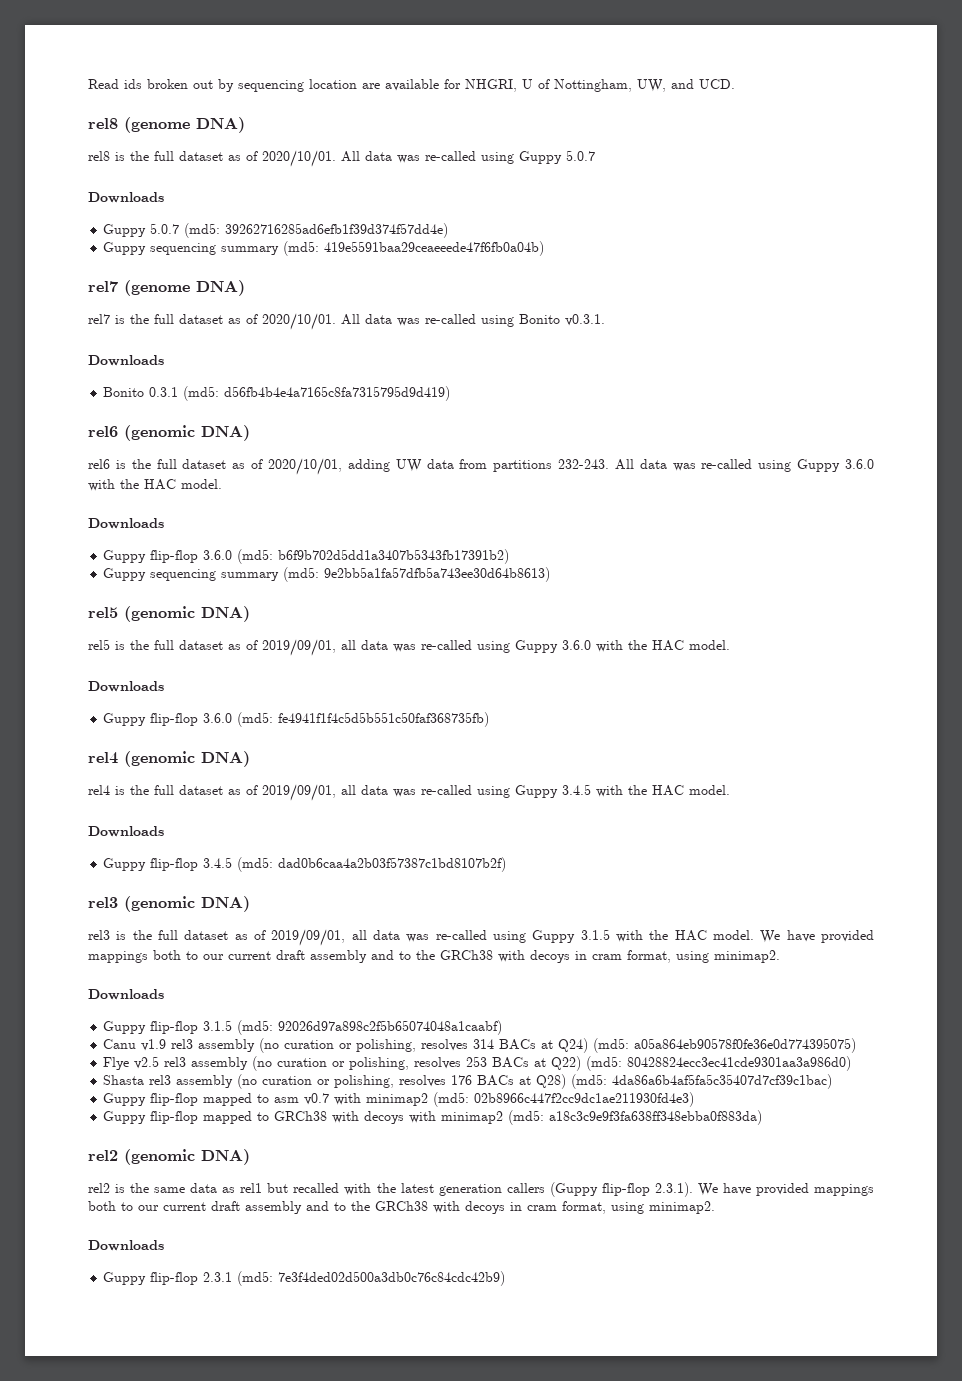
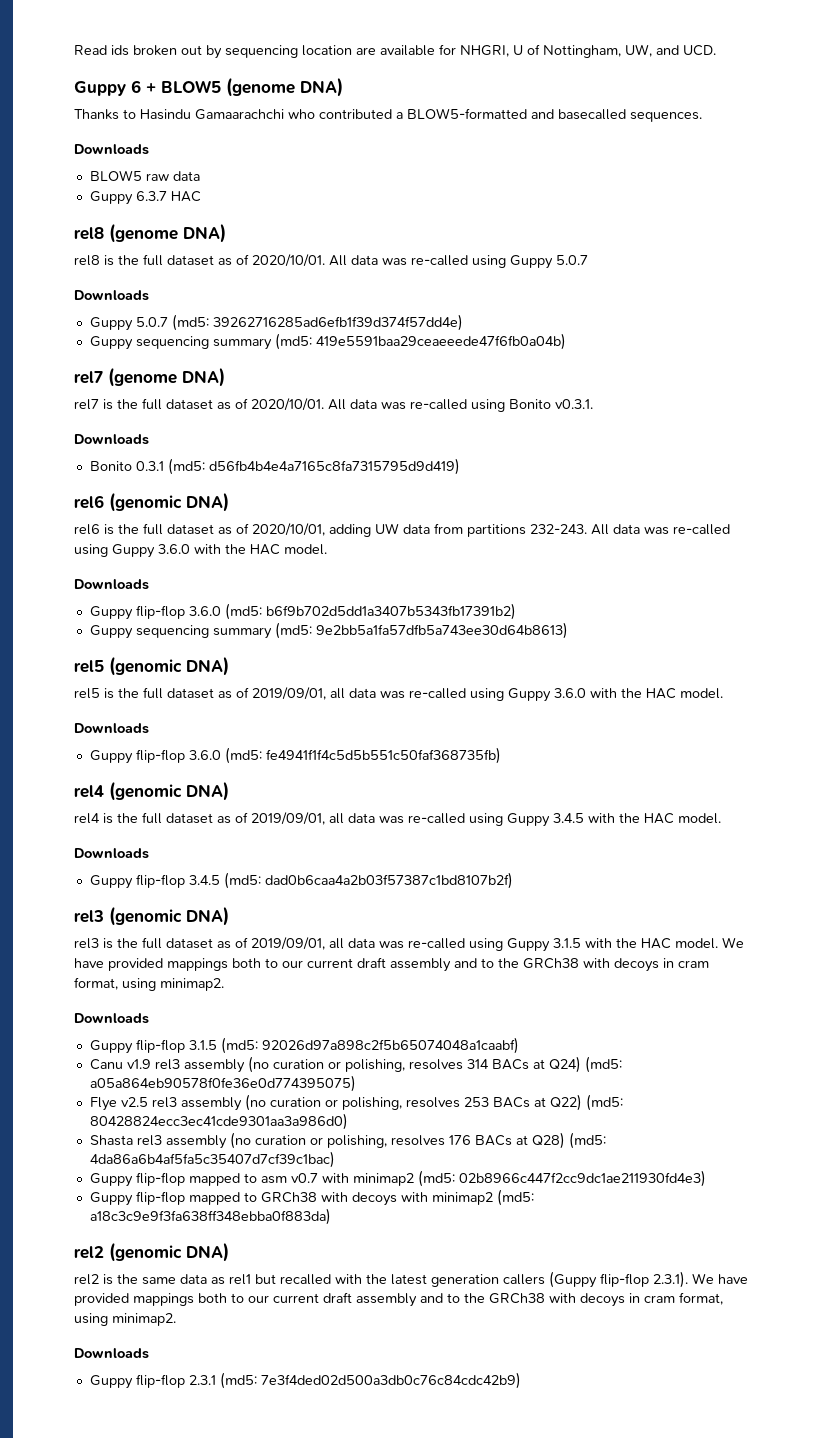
(735, 84) none -> [74,77,343,97] [74,108,702,122] [74,144,149,155] [89,170,200,181] [89,191,201,205] // Guppy 6 + BLOW5 (genome DNA) // Thanks to Hasindu Gamaarachchi who contributed a BLOW5-formatted and basecalled sequences. // Downloads // BLOW5 raw data // Guppy 6.3.7 HAC

